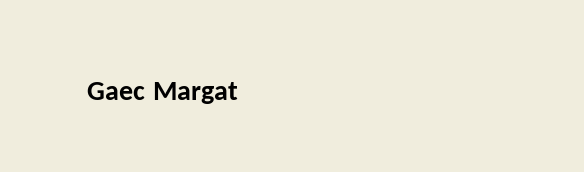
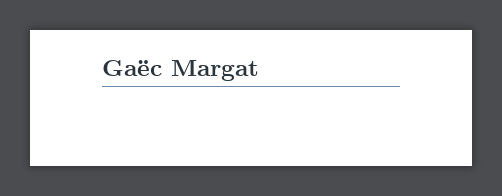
[87,82,145,100] Gaec -> [102,60,162,76] Gaëc

